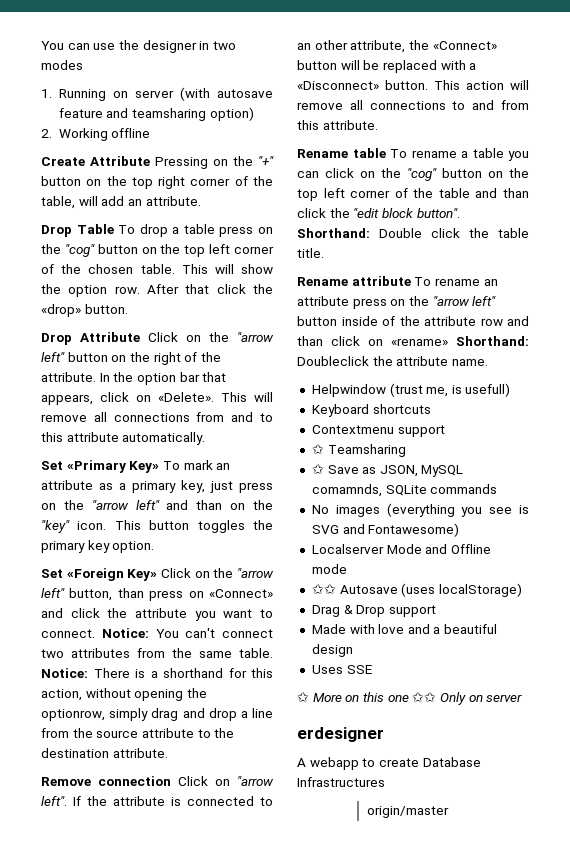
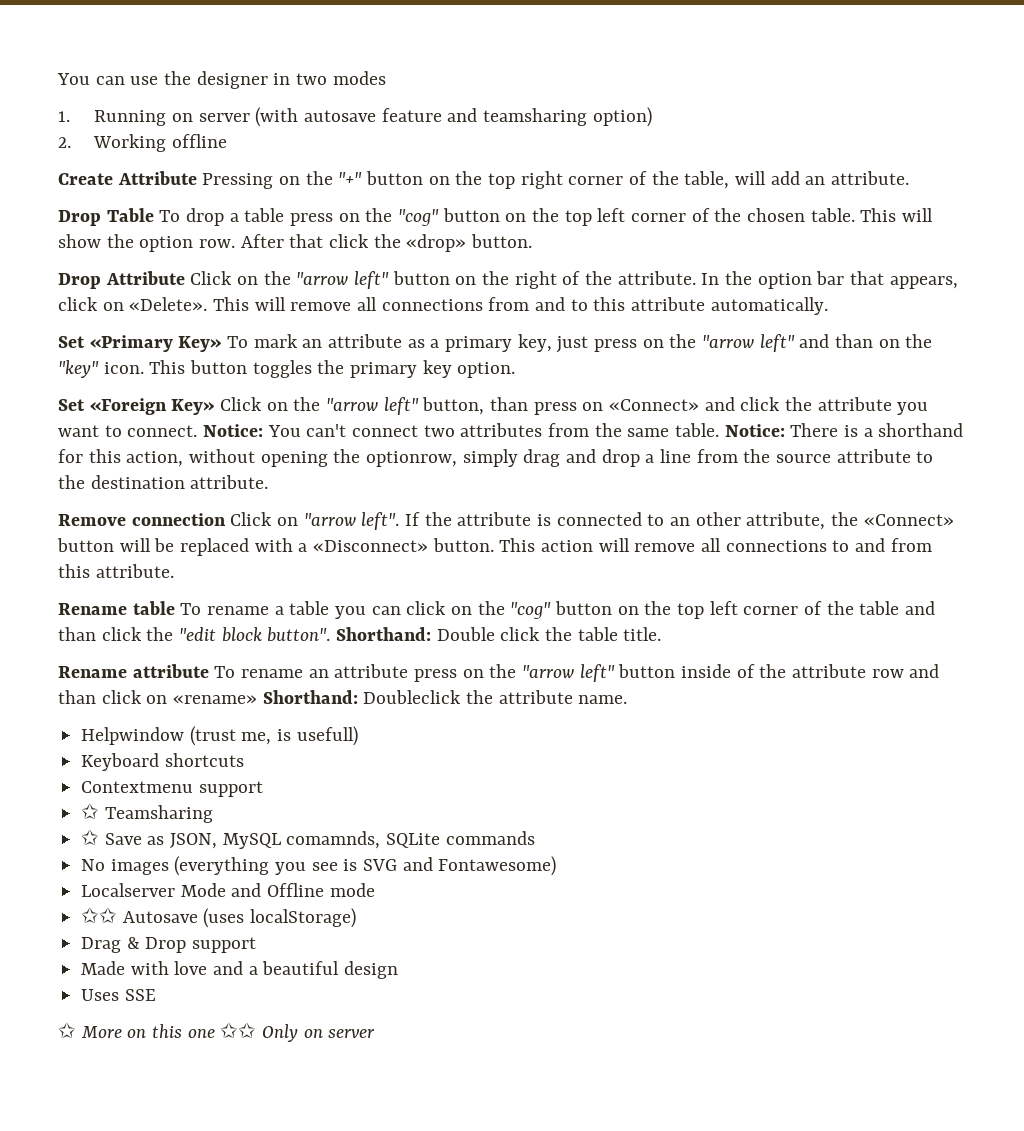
[297,727,384,742] [297,757,481,770] [297,777,385,787] [366,806,449,818] // erdesigner // A webapp to create Database Infrastructures // origin/master -> (376, 1033) none

